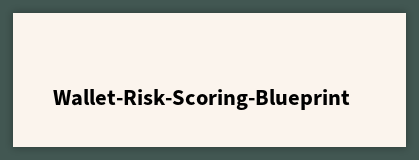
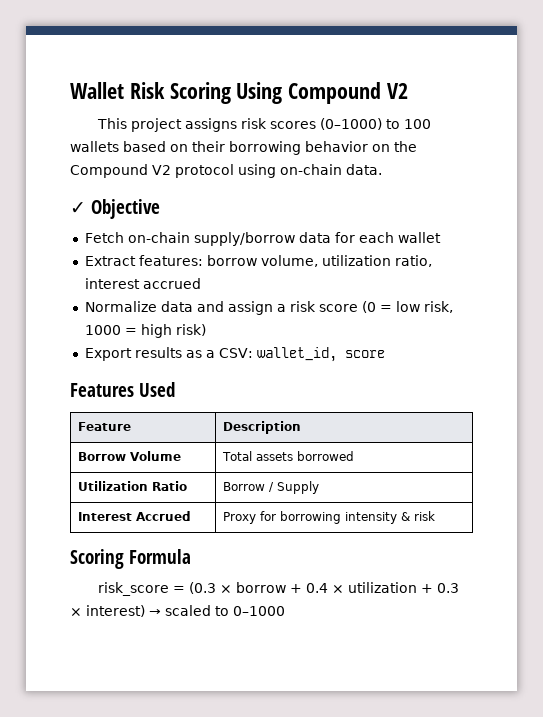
[53,89,350,110] Wallet-Risk-Scoring-Blueprint -> [70,82,409,104] [96,118,431,132] [70,141,417,155] [70,164,382,178] [70,199,160,219] [84,232,441,246] [84,255,432,267] [84,278,201,289] [84,301,453,315] [84,324,206,338] [84,347,385,362] [70,382,175,397] [77,422,131,431] [222,421,301,434] [77,451,181,461] [221,451,354,461] [77,481,187,491] [222,481,319,494] [77,511,191,521] [222,511,435,524] [70,549,191,569] [97,582,459,596] [70,605,285,617] Wallet Risk Scoring Using Compound V2 // This project assigns risk scores (0–1000) to 100 wallets based on their borrowing behavior on the Compound V2 protocol using on-chain data. // ✓ Objective // Fetch on-chain supply/borrow data for each wallet // Extract features: borrow volume, utilization ratio, interest accrued // Normalize data and assign a risk score (0 = low risk, 1000 = high risk) // Export results as a CSV: wallet_id, score // Features Used // Feature | Description // Borrow Volume | Total assets borrowed // Utilization Ratio | Borrow / Supply // Interest Accrued | Proxy for borrowing intensity & risk // Scoring Formula // risk_score = (0.3 × borrow + 0.4 × utilization + 0.3 × interest) → scaled to 0–1000

